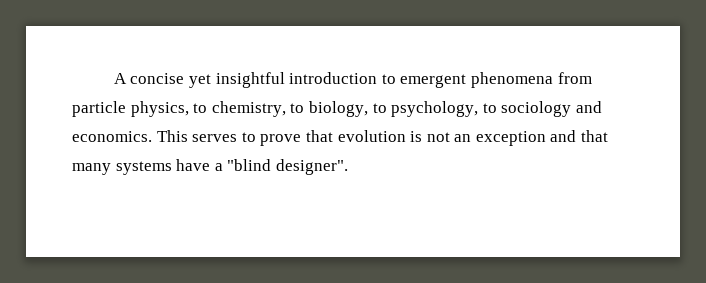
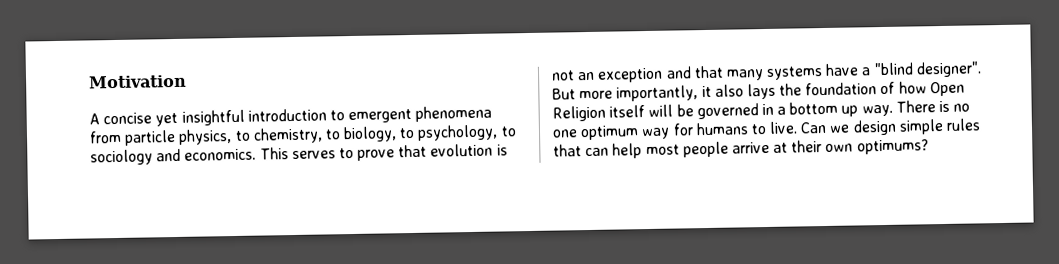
(113, 78) none -> [88,74,187,89] Motivation //
(348, 167) none -> [552,81,965,102] [552,100,971,122] [552,118,982,141] [553,139,929,159] But more importantly, it also lays the foundation of how Open Religion itself will be governed in a bottom up way. There is no one optimum way for humans to live. Can we design simple rules that can help most people arrive at their own optimums?

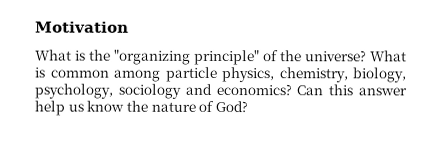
[89,105,493,127] [89,124,517,146] [90,143,508,166] [551,61,982,83] [552,81,965,102] [552,100,971,122] [552,118,982,141] [553,139,929,159] A concise yet insightful introduction to emergent phenomena from particle physics, to chemistry, to biology, to psychology, to sociology and economics. This serves to prove that evolution is not an exception and that many systems have a "blind designer". But more importantly, it also lays the foundation of how Open Religion itself will be governed in a bottom up way. There is no one optimum way for humans to live. Can we design simple rules that can help most people arrive at their own optimums? -> [35,49,407,66] [34,66,407,83] [34,83,407,99] [34,100,248,116] What is the "organizing principle" of the universe? What is common among particle physics, chemistry, biology, psychology, sociology and economics? Can this answer help us know the nature of God?

